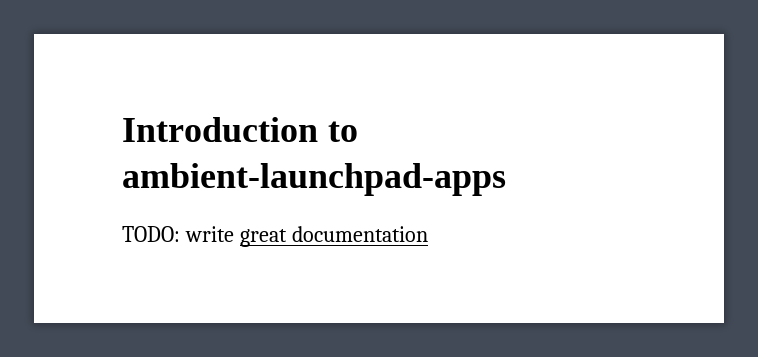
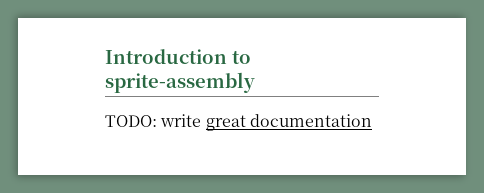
[122,163,506,196] ambient-launchpad-apps -> [105,72,255,93] sprite-assembly

